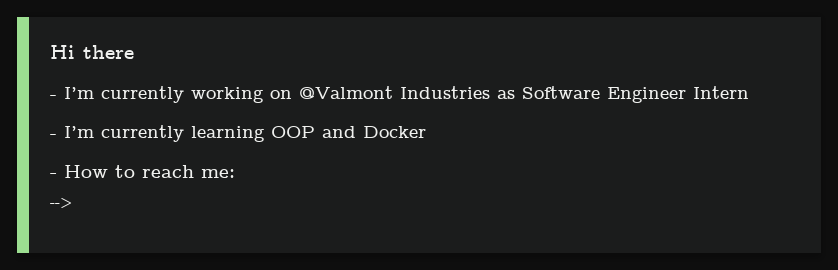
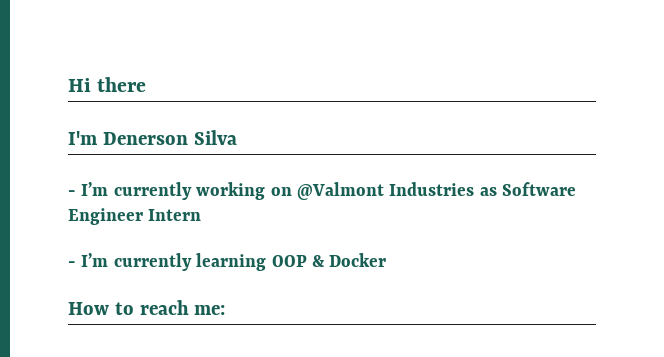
(134, 52) none -> [68,130,237,145] // I'm Denerson Silva
[322,126,356,138] and -> [312,255,324,267] &
[50,173,57,178] - -> (387, 260) none
[50,197,72,209] // --> -> (226, 310) none

